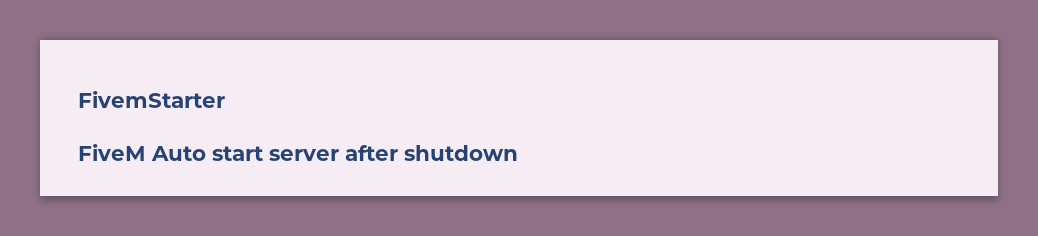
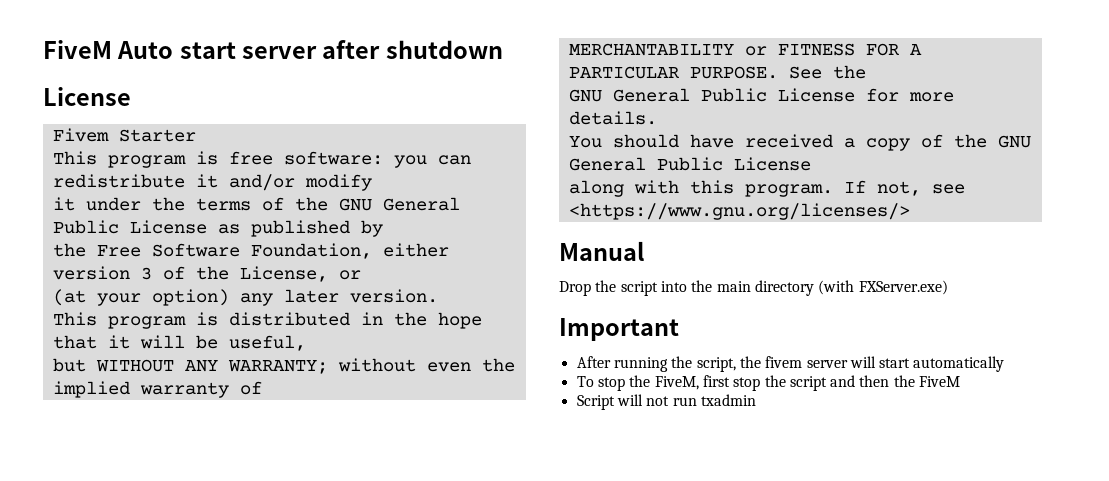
[78,91,225,108] FivemStarter // -> (43, 49) none
(518, 153) none -> [43,87,131,106] [52,128,196,142] [52,151,471,168] [52,174,372,191] [52,197,460,211] [52,220,383,237] [52,243,449,259] [52,266,361,282] [52,289,438,306] [52,312,482,329] [52,335,306,351] [52,358,515,374] [52,381,262,398] [568,43,922,56] [568,65,866,79] [568,88,954,102] [568,111,657,125] [568,134,1031,151] [568,157,811,171] [568,180,965,197] [568,203,910,220] [559,241,644,261] [559,280,948,296] [559,318,679,341] [576,356,1005,372] [576,375,961,391] [576,394,756,410] // License // Fivem Starter // This program is free software: you can redistribute it and/or modify // it under the terms of the GNU General Public License as published by // the Free Software Foundation, either version 3 of the License, or // (at your option) any later version. // This program is distributed in the hope that it will be useful, // but WITHOUT ANY WARRANTY; without even the implied warranty of // MERCHANTABILITY or FITNESS FOR A PARTICULAR PURPOSE. See the // GNU General Public License for more details. // You should have received a copy of the GNU General Public License // along with this program. If not, see <https://www.gnu.org/licenses/> // Manual // Drop the script into the main directory (with FXServer.exe) // Important // After running the script, the fivem server will start automatically // To stop the FiveM, first stop the script and then the FiveM // Script will not run txadmin

